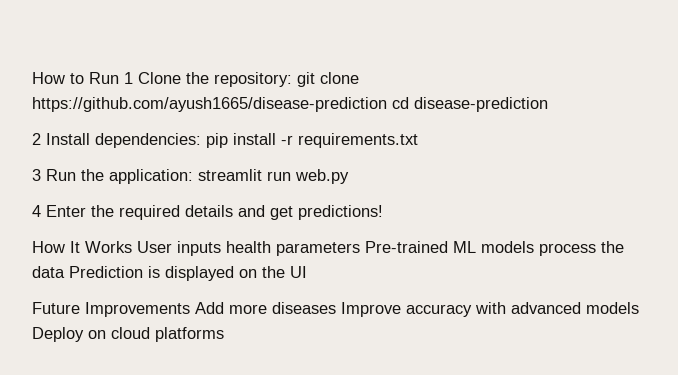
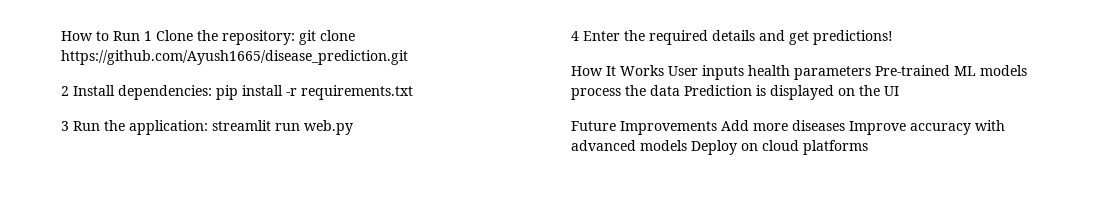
[32,97,548,112] https://github.com/ayush1665/disease-prediction cd disease-prediction -> [61,50,408,65] https://github.com/Ayush1665/disease_prediction.git

